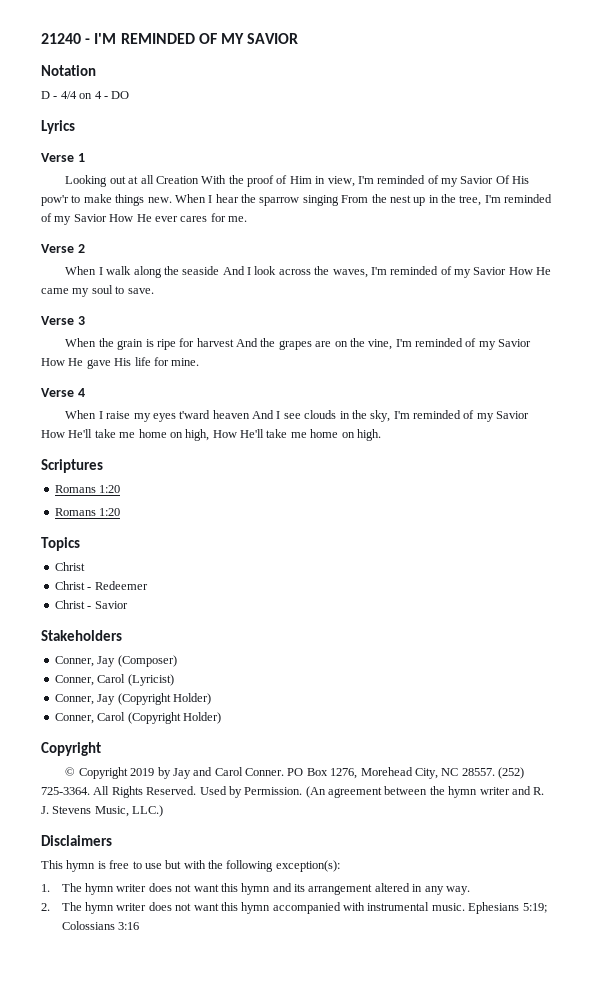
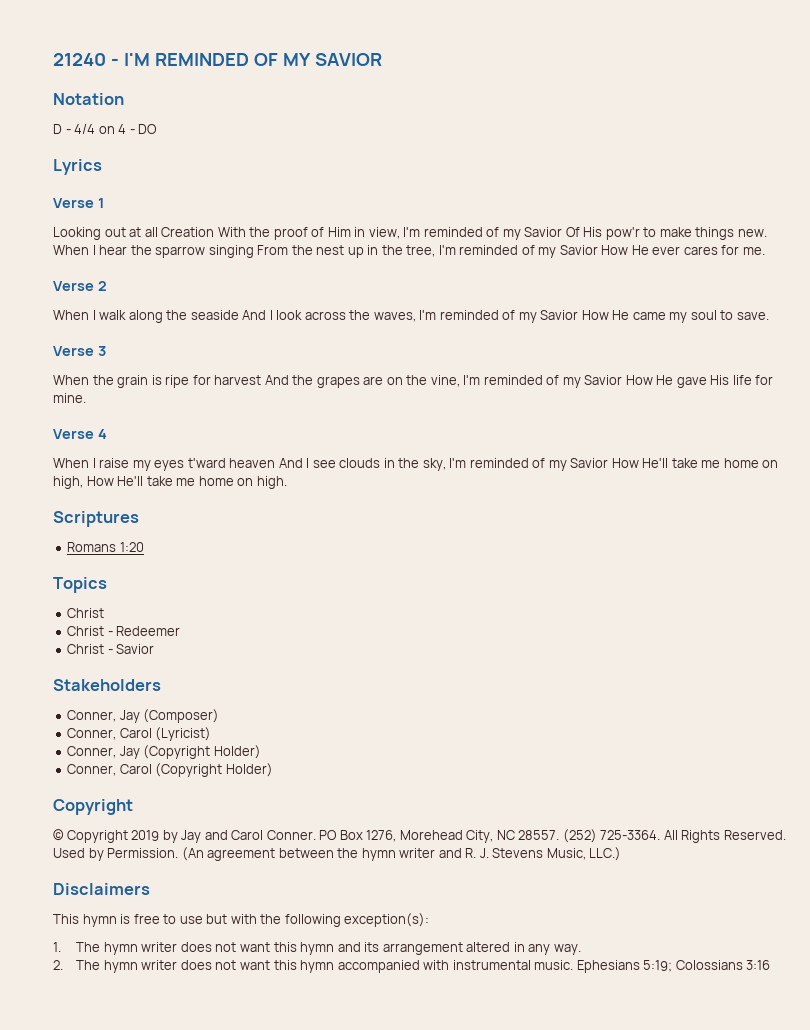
[54,508,121,516] // Romans 1:20 -> (144, 547) none

